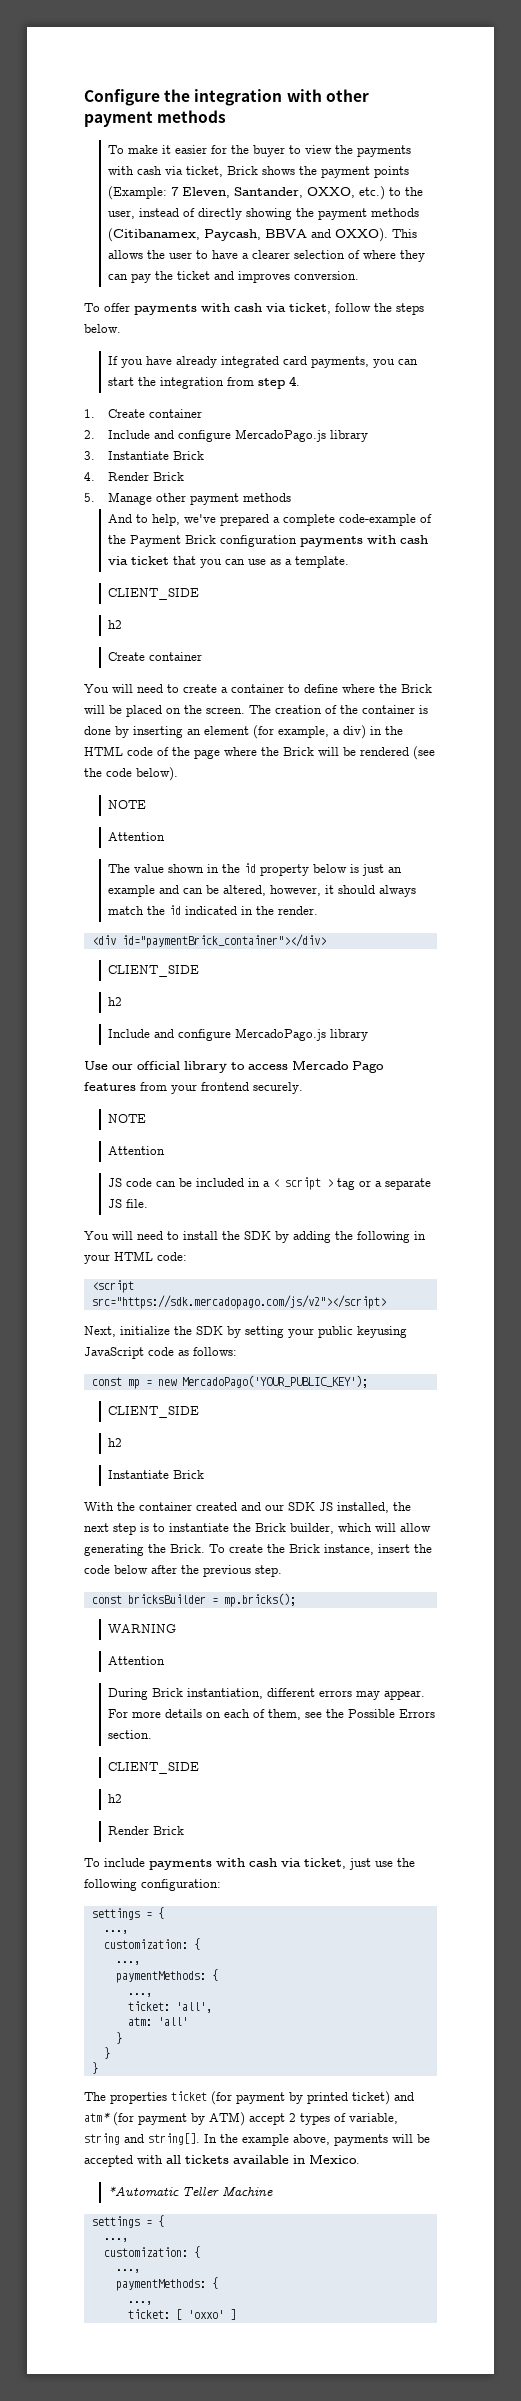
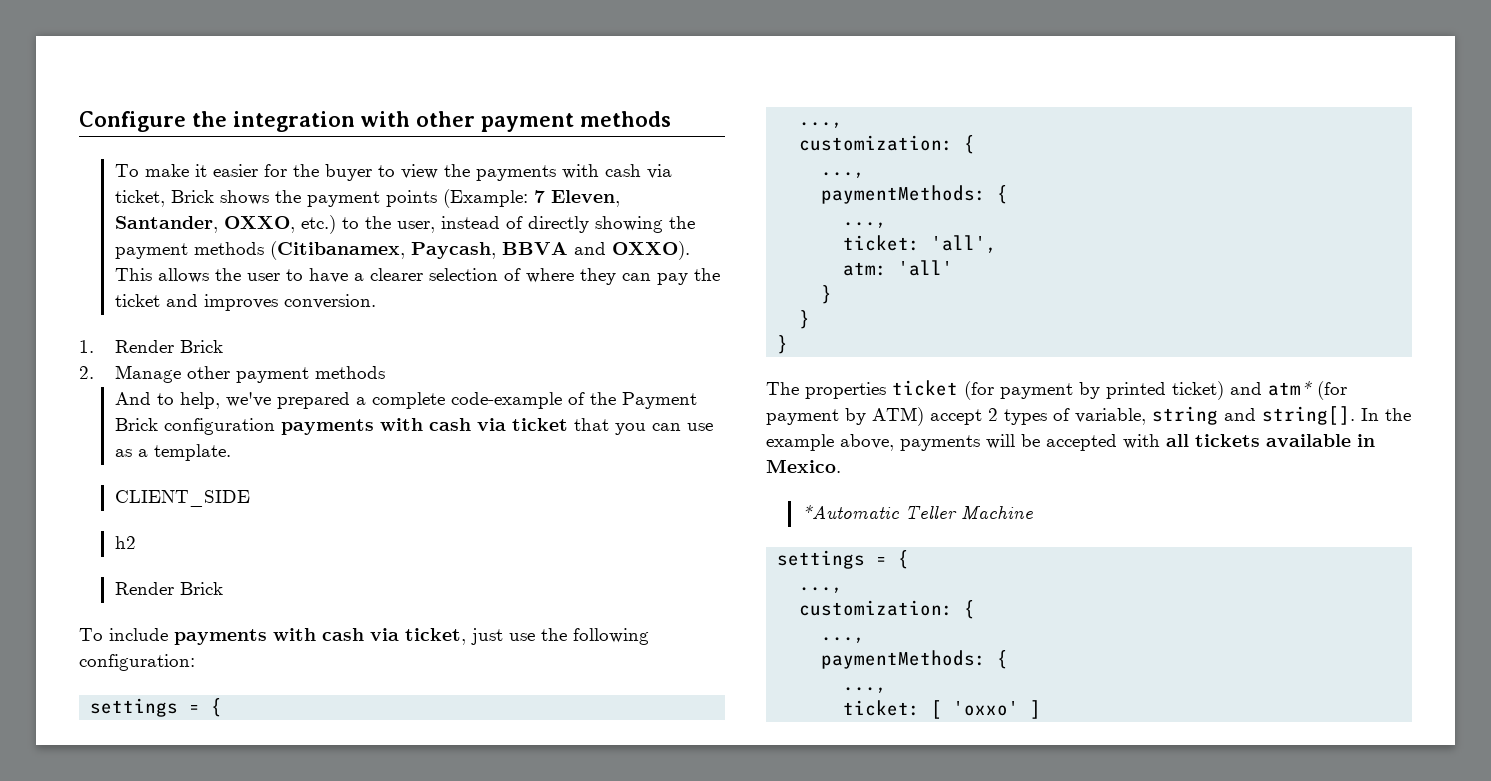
[84,303,424,315] [84,324,121,333] [108,356,419,368] [108,376,301,389] [84,409,203,418] [84,429,369,442] [84,451,205,460] [84,472,185,481] [84,493,95,502] To offer payments with cash via ticket, follow the steps below. // If you have already integrated card payments, you can start the integration from step 4. // 1. Create container // 2. Include and configure MercadoPago.js library // 3. Instantiate Brick // 4. Render Brick // 5. -> [79,340,223,353] [79,366,94,379] 1. Render Brick // 2.
[108,652,203,661] [84,684,432,693] [84,705,428,717] [84,725,403,739] [84,746,435,760] [84,767,178,781] [108,800,147,809] [108,832,166,841] [108,863,403,876] [108,885,417,897] [108,905,319,915] [91,934,326,948] [108,965,200,977] [108,997,123,1006] [108,1028,369,1041] [84,1060,384,1073] [84,1082,303,1094] [108,1114,147,1123] [108,1146,166,1155] [108,1177,432,1190] [108,1199,149,1208] [84,1231,426,1243] [84,1251,187,1264] [91,1280,134,1293] [91,1295,386,1309] [84,1326,407,1338] [84,1347,237,1359] [91,1375,368,1389] [108,1406,200,1418] [108,1438,123,1447] [108,1470,205,1479] [84,1502,411,1513] [84,1523,431,1535] [84,1544,432,1556] [84,1565,282,1577] [91,1593,296,1607] [108,1624,177,1633] [108,1656,166,1665] [108,1688,426,1700] [108,1709,436,1720] [108,1730,153,1739] [108,1762,200,1774] [108,1794,123,1803] // Create container // You will need to create a container to define where the Brick will be placed on the screen. The creation of the container is done by inserting an element (for example, a div) in the HTML code of the page where the Brick will be rendered (see the code below). // NOTE // Attention // The value shown in the id property below is just an example and can be altered, however, it should always match the id indicated in the render. // <div id="paymentBrick_container"></div> // CLIENT_SIDE // h2 // Include and configure MercadoPago.js library // Use our official library to access Mercado Pago features from your frontend securely. // NOTE // Attention // JS code can be included in a < script > tag or a separate JS file. // You will need to install the SDK by adding the following in your HTML code: // <script src="https://sdk.mercadopago.com/js/v2"></script> // Next, initialize the SDK by setting your public keyusing JavaScript code as follows: // const mp = new MercadoPago('YOUR_PUBLIC_KEY'); // CLIENT_SIDE // h2 // Instantiate Brick // With the container created and our SDK JS installed, the next step is to instantiate the Brick builder, which will allow generating the Brick. To create the Brick instance, insert the code below after the previous step. // const bricksBuilder = mp.bricks(); // WARNING // Attention // During Brick instantiation, different errors may appear. For more details on each of them, see the Possible Errors section. // CLIENT_SIDE // h2 -> (136, 542) none

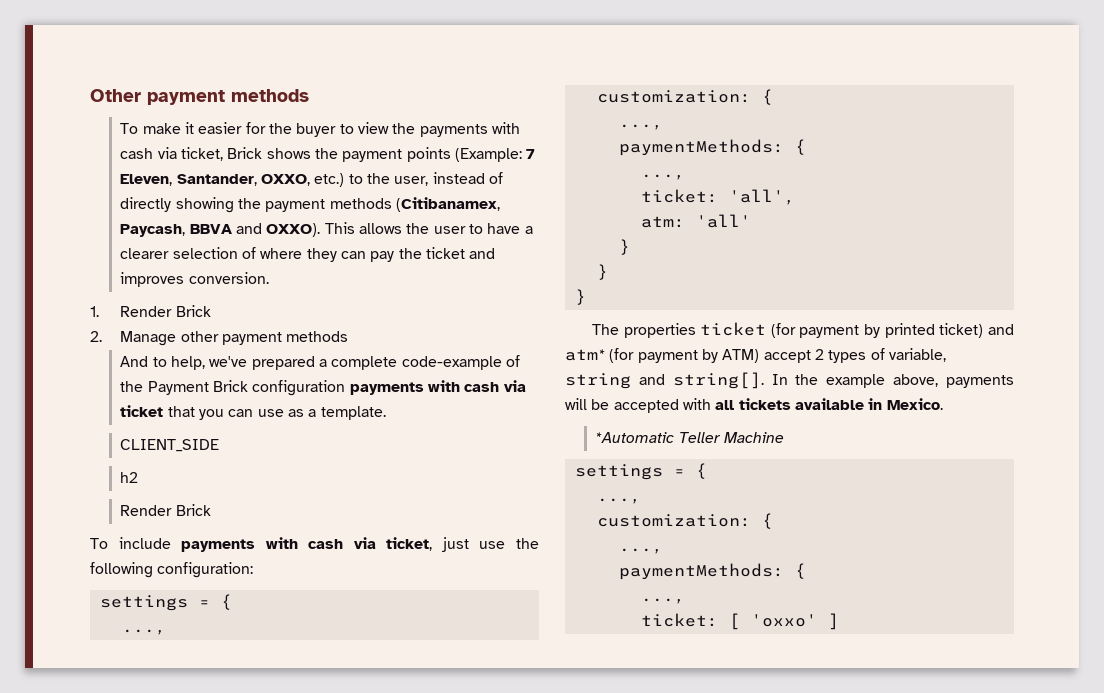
[79,111,475,132] Configure the integration with other -> [90,89,141,102] Other

